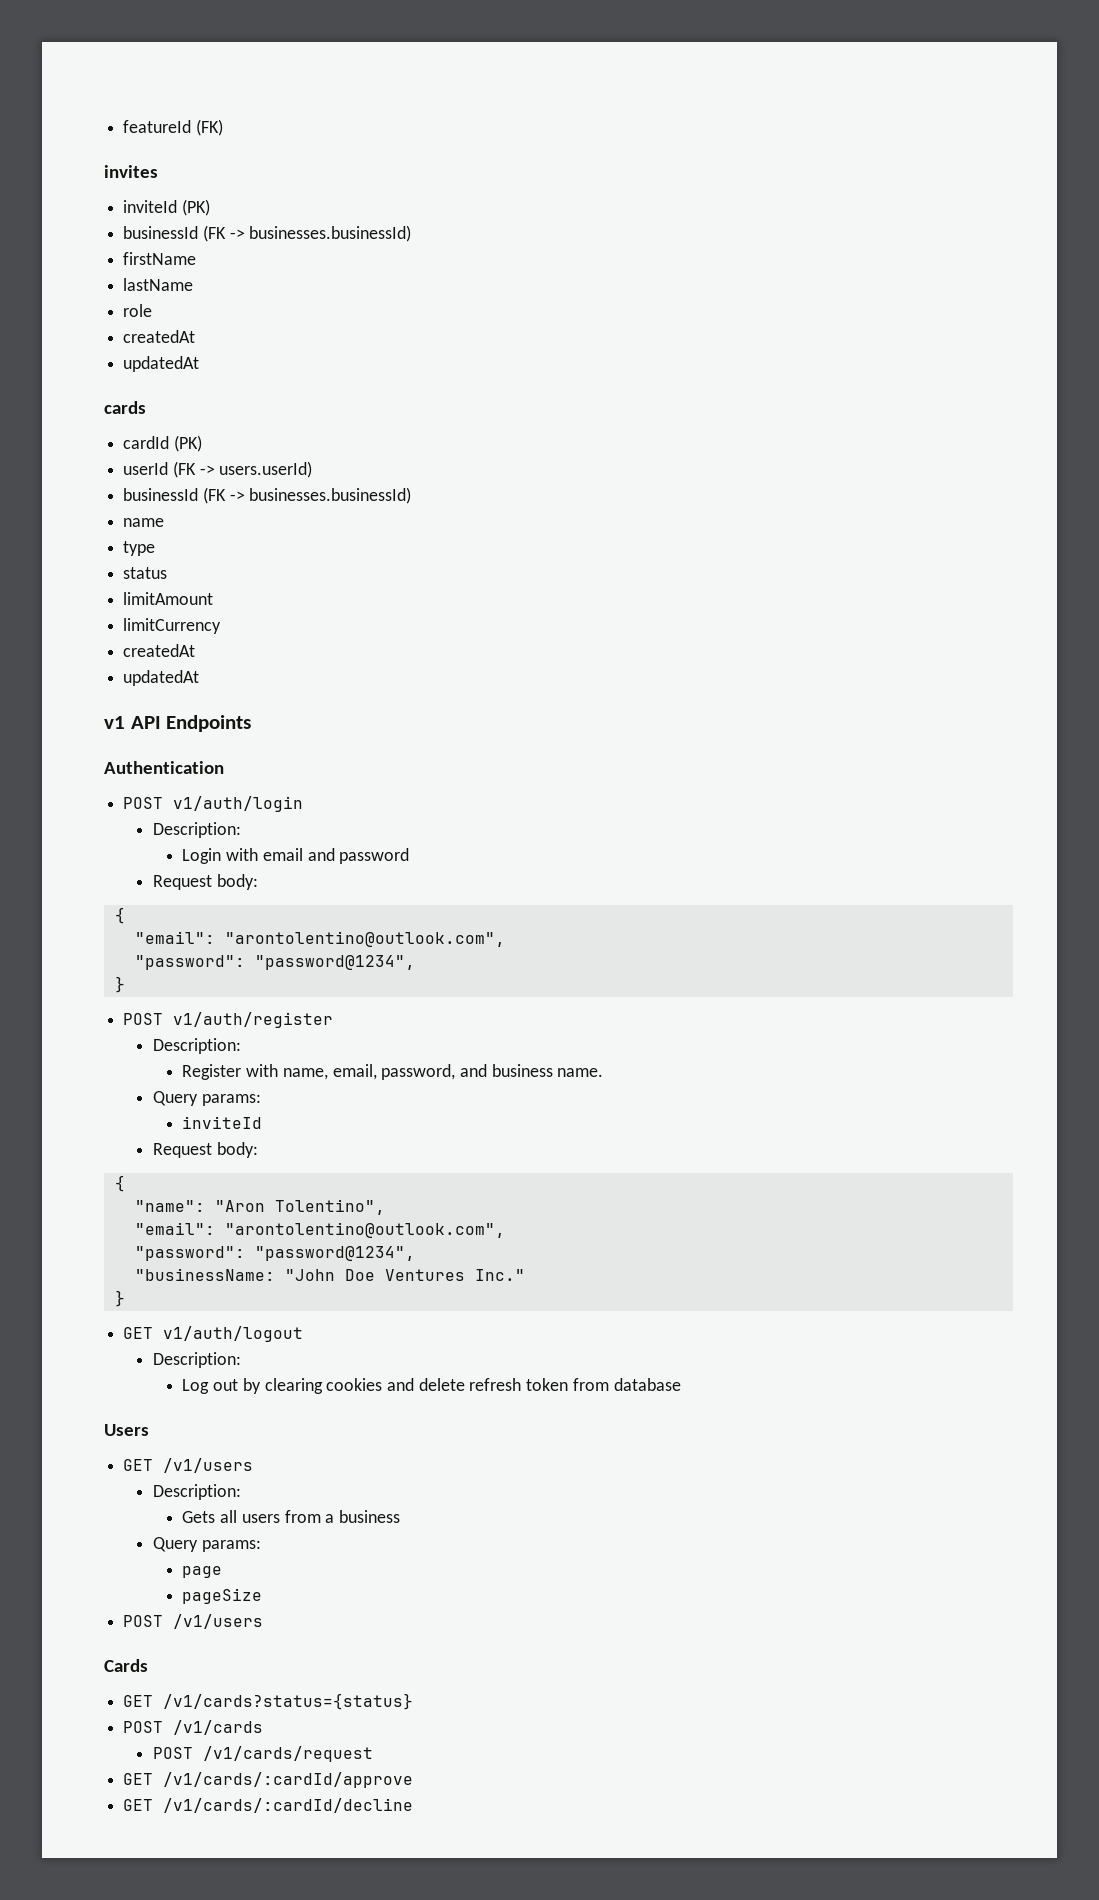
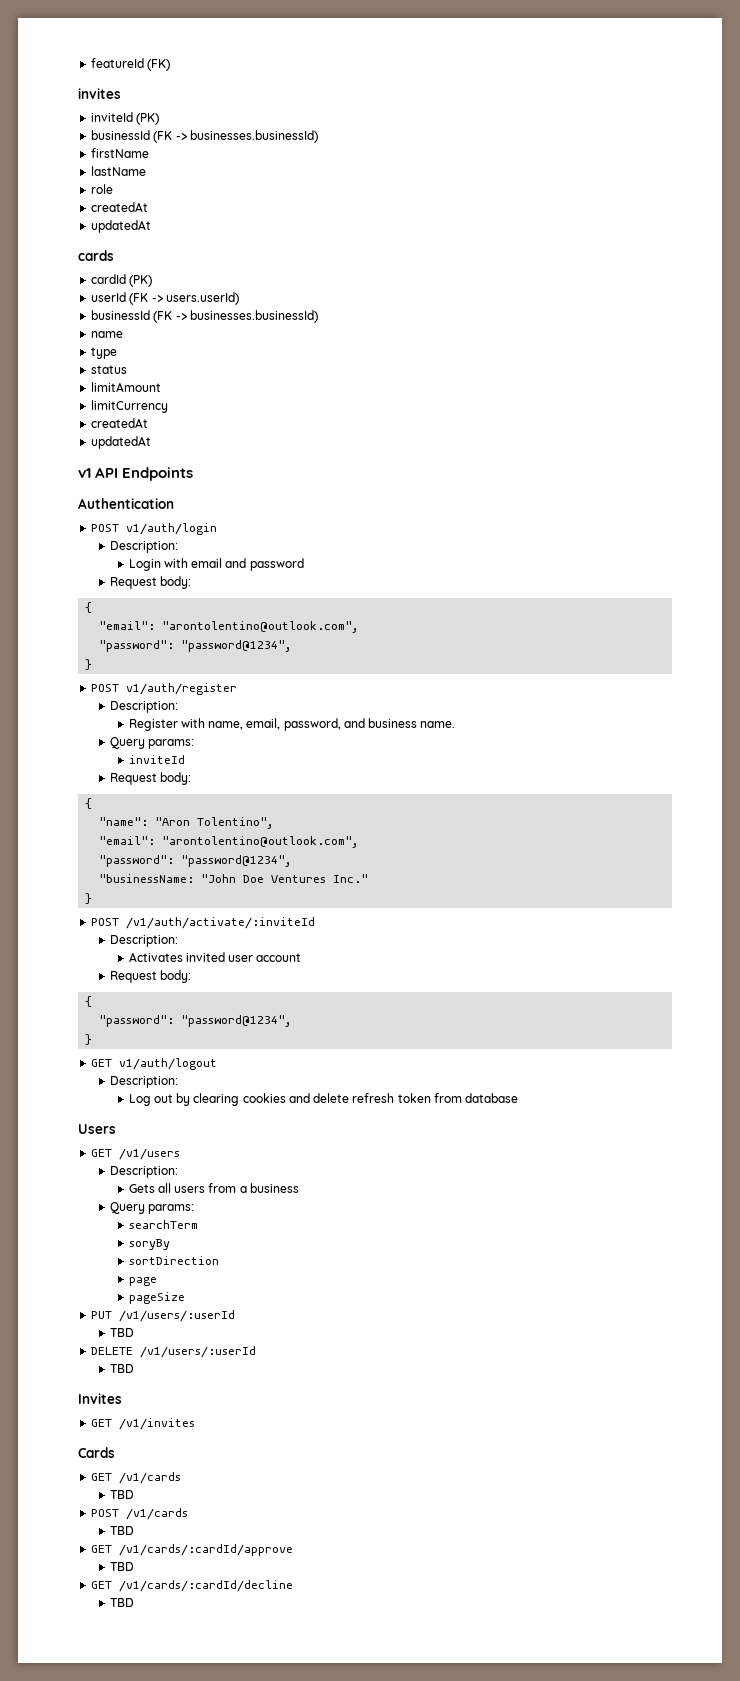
(125, 1298) none -> [91,917,316,929] [109,935,178,947] [128,952,302,962] [109,970,192,983] [85,996,93,1007] [99,1015,293,1027] [85,1034,93,1045] // POST /v1/auth/activate/:inviteId // Description: // Activates invited user account // Request body: // { // "password": "password@1234", // }
(261, 1546) none -> [128,1220,198,1229] [128,1239,170,1250] [128,1256,219,1265] // searchTerm // soryBy // sortDirection
[123,1614,264,1629] POST /v1/users -> [91,1310,236,1322] [109,1328,134,1337] [91,1346,257,1358] [109,1364,134,1373] [78,1393,122,1404] [91,1418,196,1430] PUT /v1/users/:userId // TBD // DELETE /v1/users/:userId // TBD // Invites // GET /v1/invites
[163,1693,414,1710] /v1/cards?status={status} -> [119,1472,182,1484] [109,1490,134,1499] /v1/cards // TBD
[152,1746,373,1762] POST /v1/cards/request -> [109,1526,134,1535] TBD
(414, 1780) none -> [109,1562,134,1571] // TBD
(414, 1805) none -> [109,1598,134,1607] // TBD

